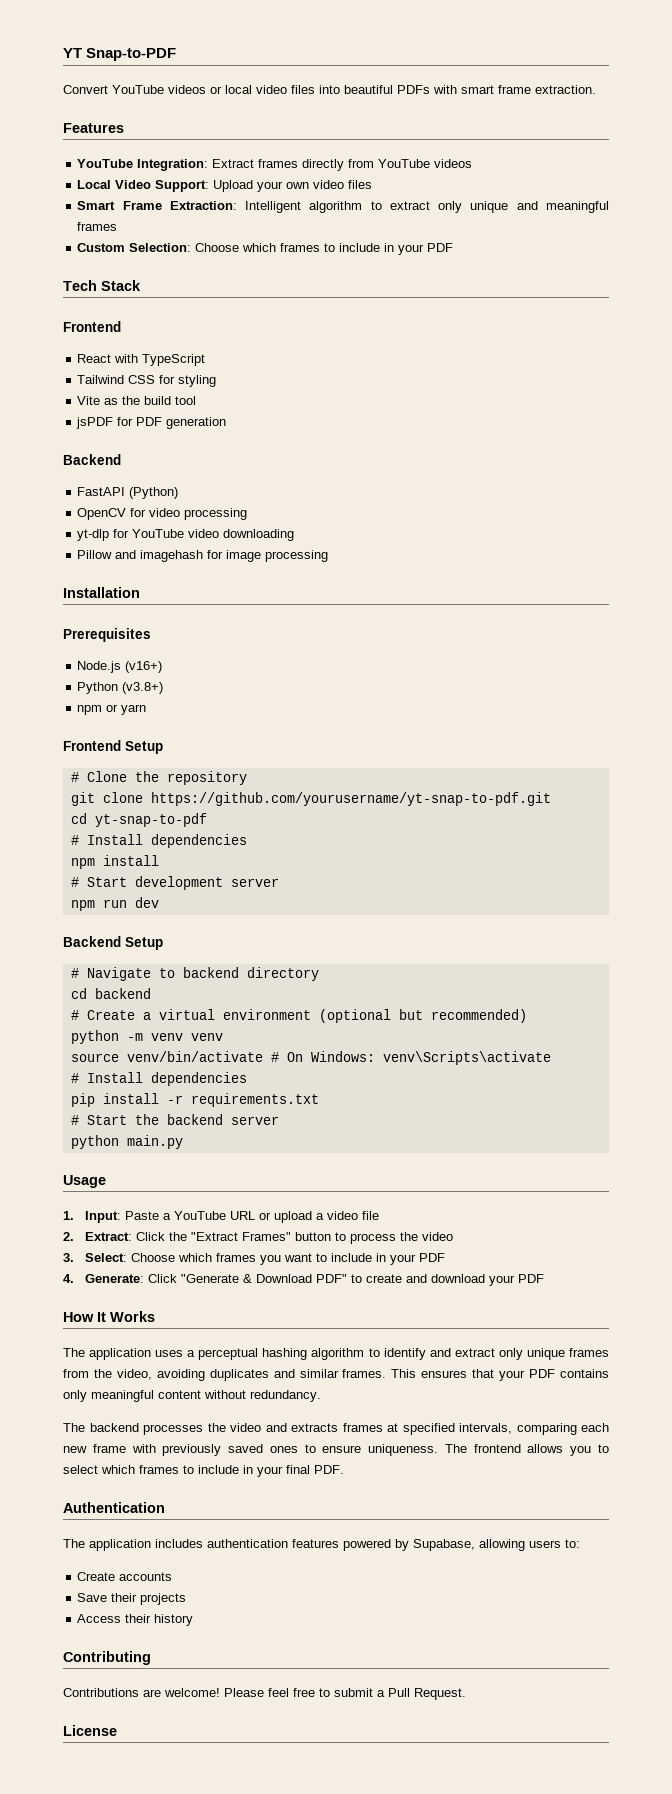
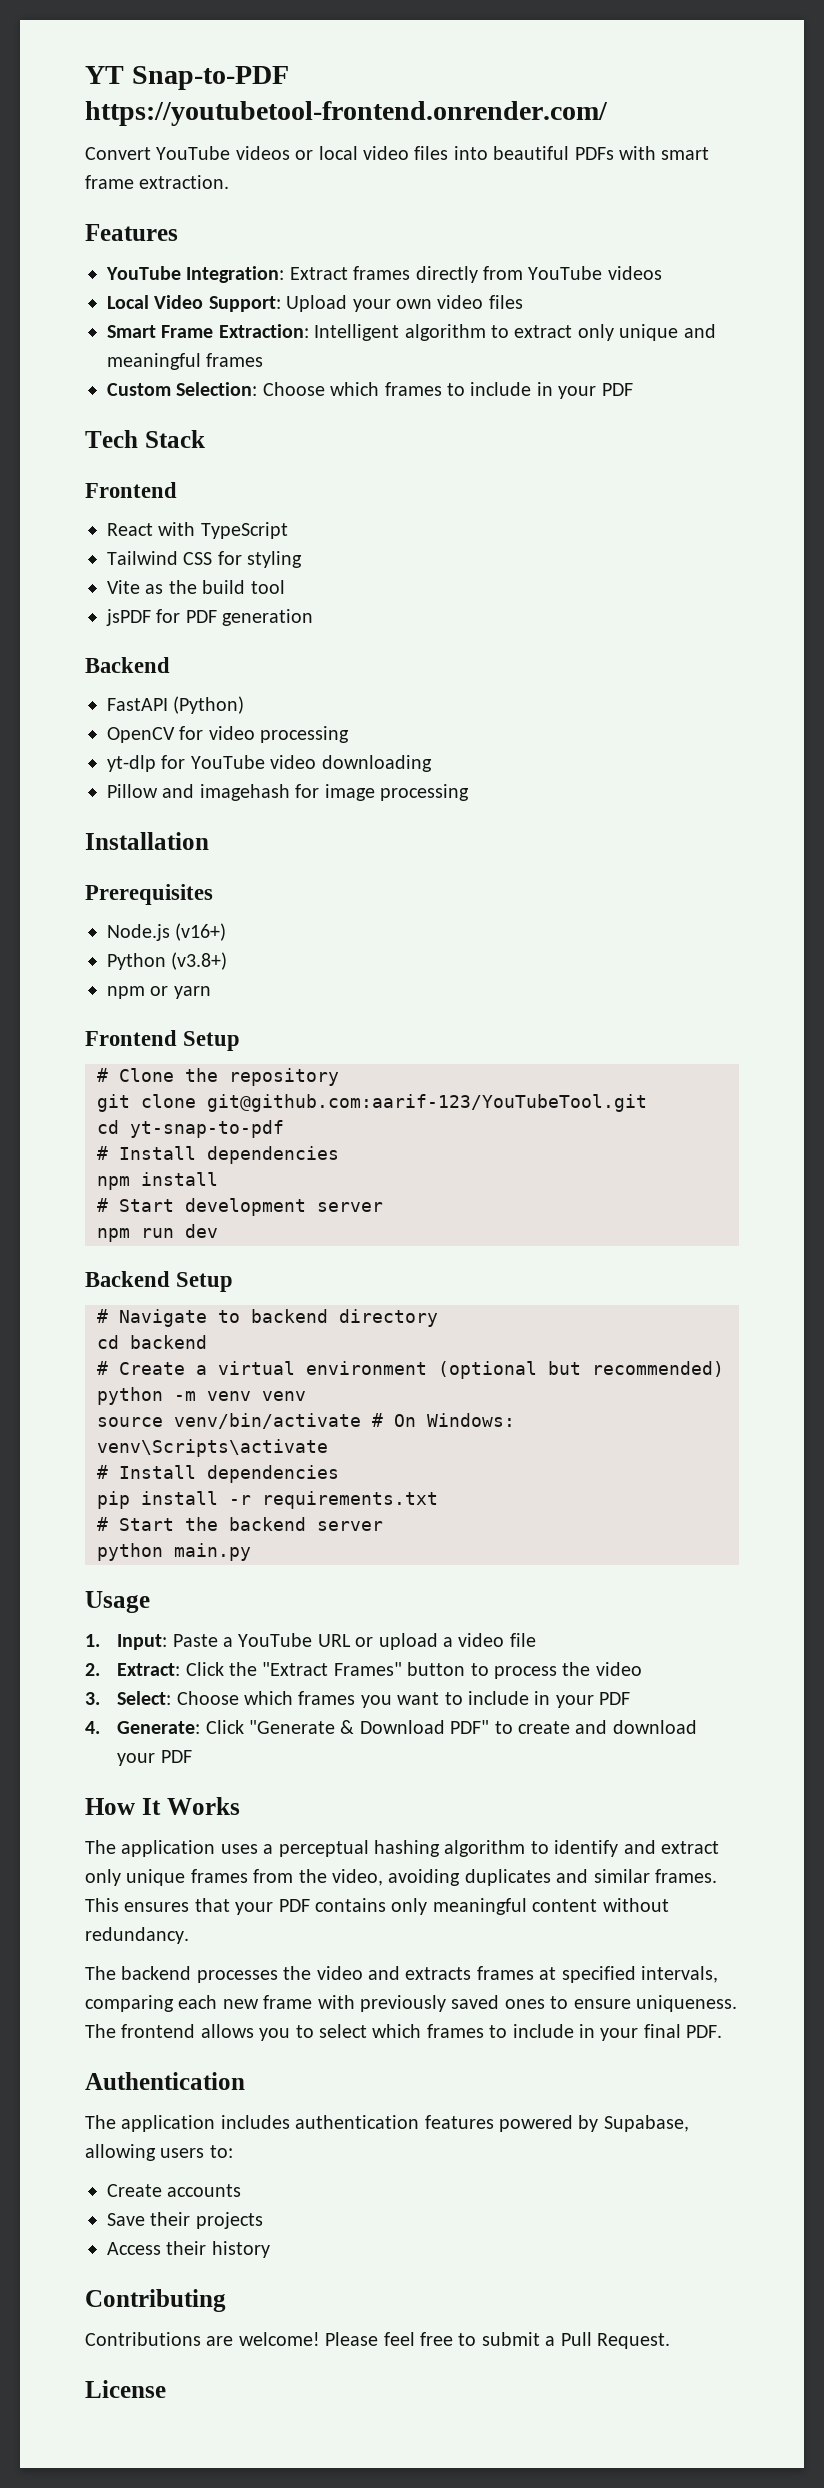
(177, 54) none -> [85,101,608,126] https://youtubetool-frontend.onrender.com/
[150,792,551,806] https://github.com/yourusername/yt-snap-to-pdf.git -> [207,1094,647,1112] git@github.com:aarif-123/YouTubeTool.git

